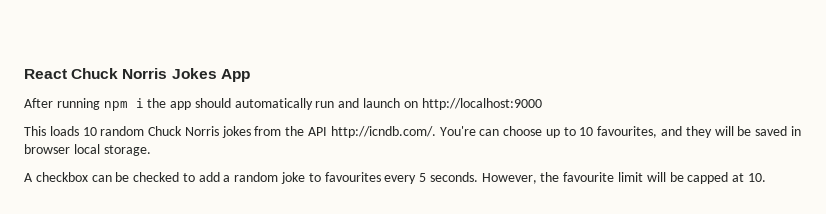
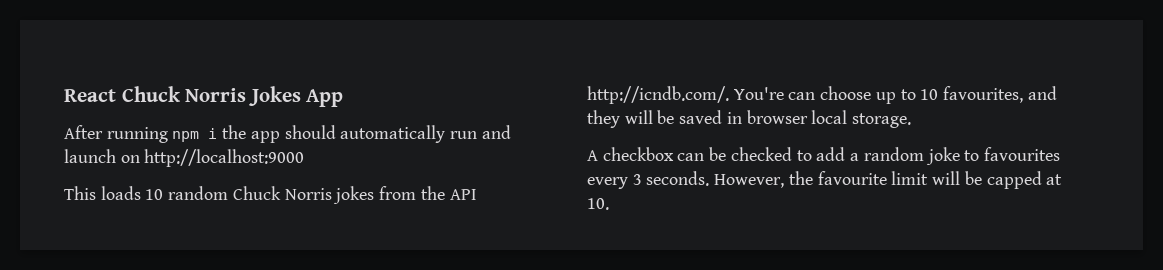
[419,173,427,182] 5 -> [632,174,642,185] 3

